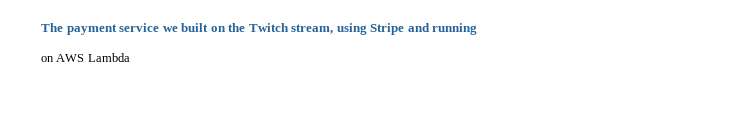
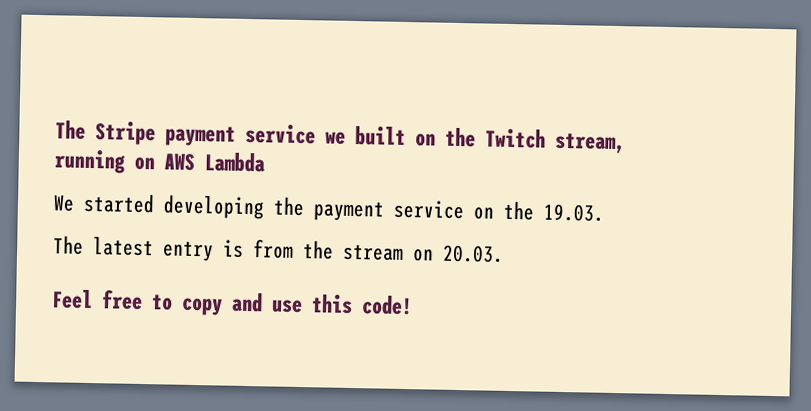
[41,23,63,32] The -> [55,120,156,146] The Stripe
[336,23,430,35] using Stripe and -> (626, 143) none
(478, 29) // -> (125, 161) none
(130, 57) none -> [53,192,605,222] [53,235,504,263] [51,289,413,316] // We started developing the payment service on the 19.03. // The latest entry is from the stream on 20.03. // Feel free to copy and use this code!

